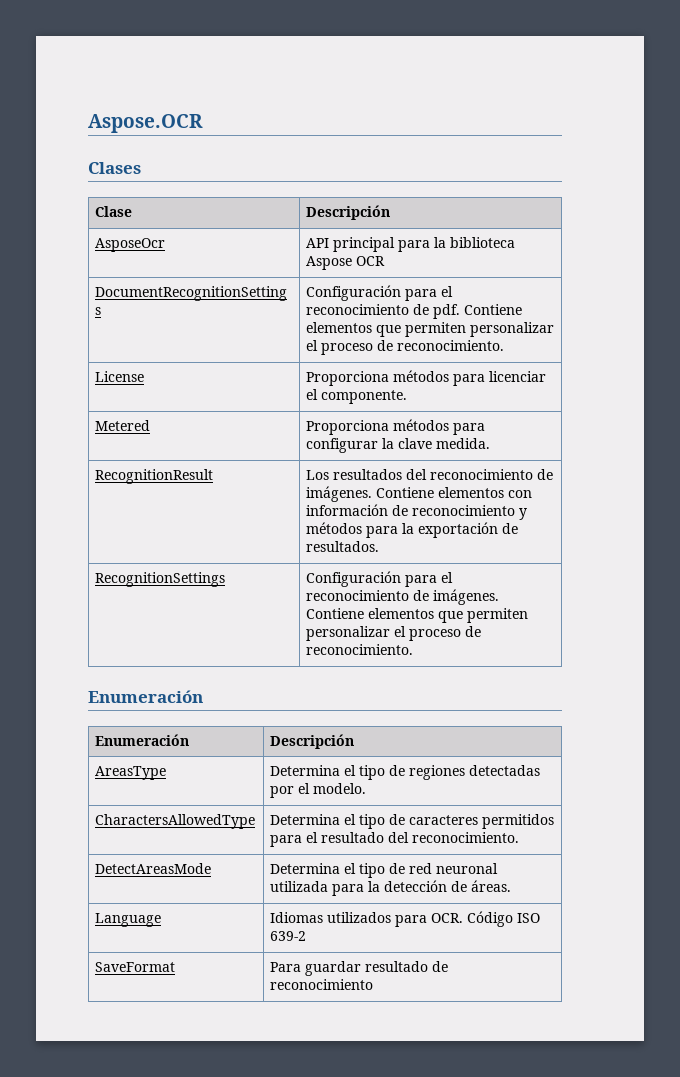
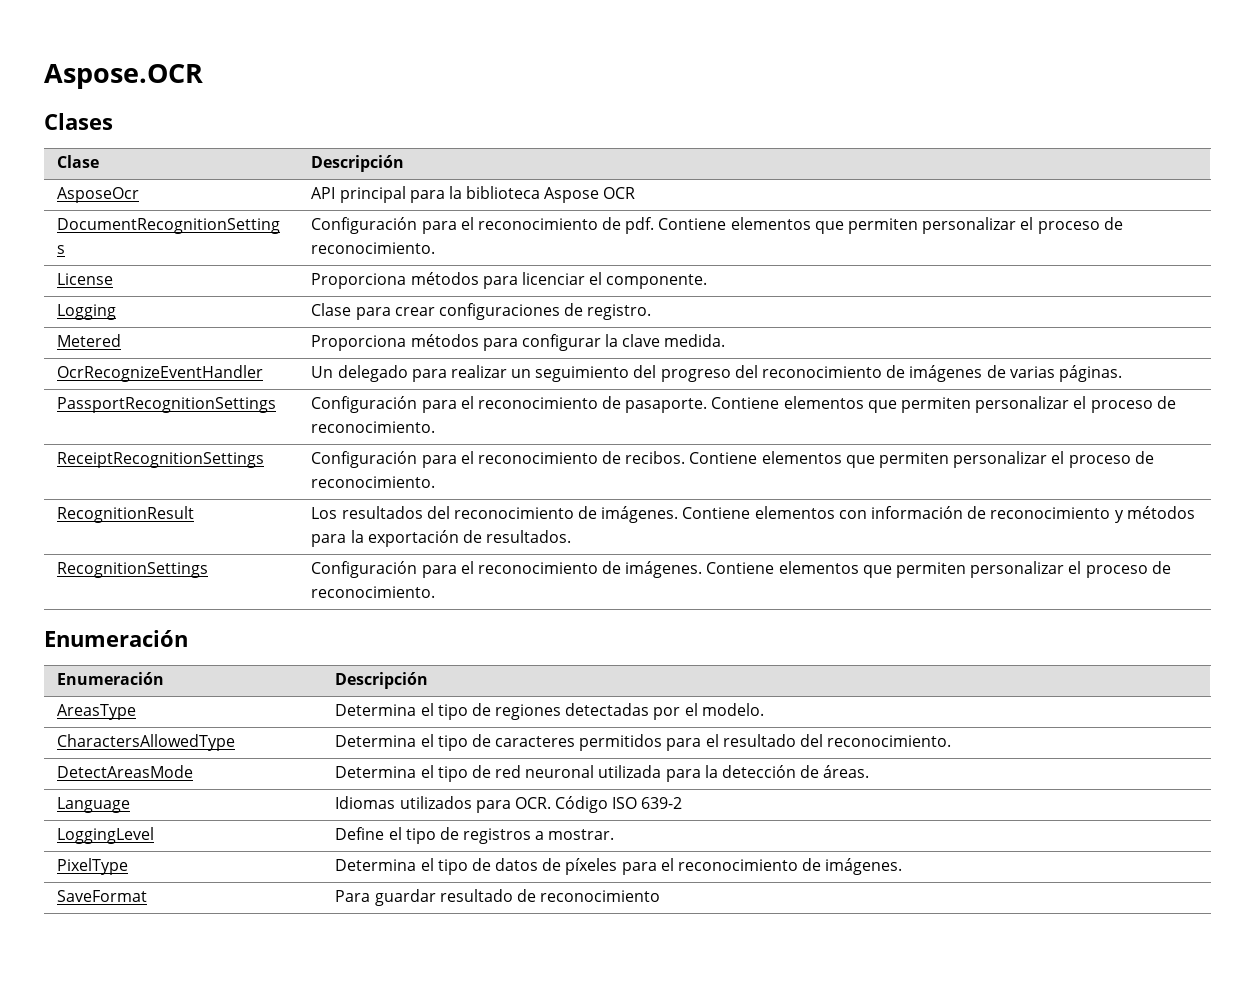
(408, 397) none -> [57,304,117,320] [311,303,652,320] // Logging | Clase para crear configuraciones de registro.
(491, 443) none -> [57,365,264,382] [311,365,1122,382] [57,397,277,413] [311,396,1176,413] [311,421,436,433] [57,452,265,468] [311,451,1154,468] [311,476,436,488] // OcrRecognizeEventHandler | Un delegado para realizar un seguimiento del progreso del reconocimiento de imágenes de varias páginas. // PassportRecognitionSettings | Configuración para el reconocimiento de pasaporte. Contiene elementos que permiten personalizar el proceso de reconocimiento. // ReceiptRecognitionSettings | Configuración para el reconocimiento de recibos. Contiene elementos que permiten personalizar el proceso de reconocimiento.
(307, 936) none -> [57,827,155,844] [335,827,615,844] [57,858,129,875] [335,858,903,875] // LoggingLevel | Define el tipo de registros a mostrar. // PixelType | Determina el tipo de datos de píxeles para el reconocimiento de imágenes.

